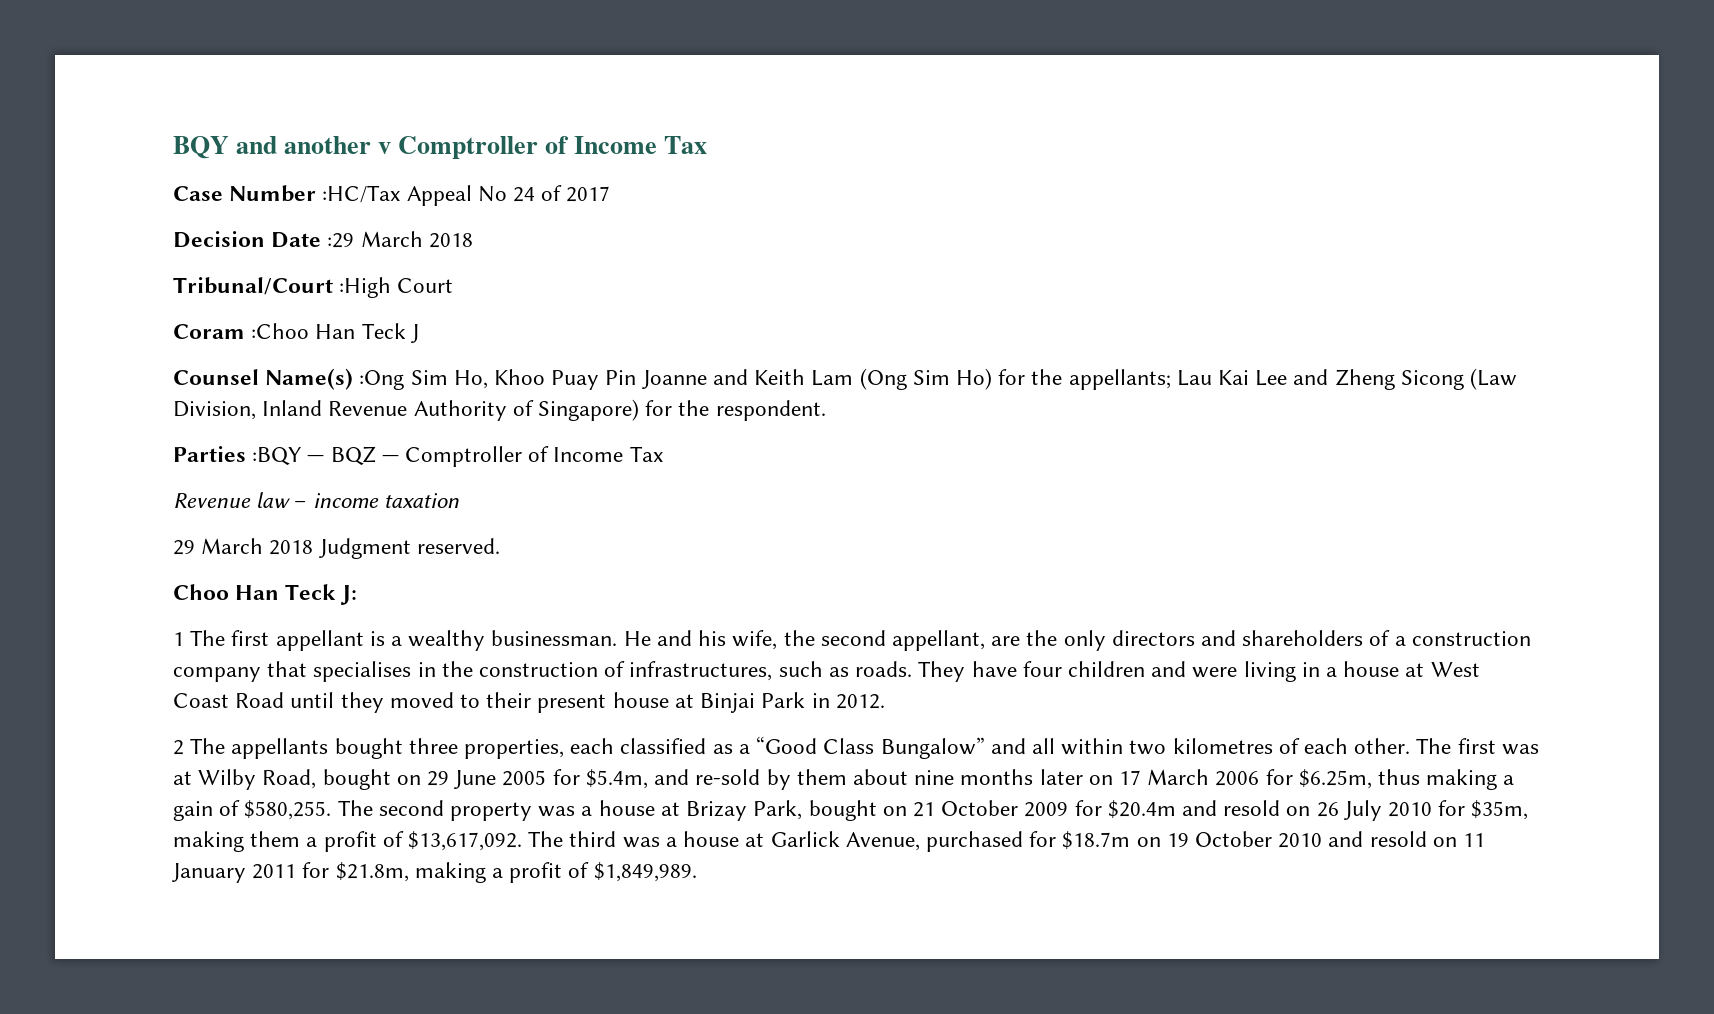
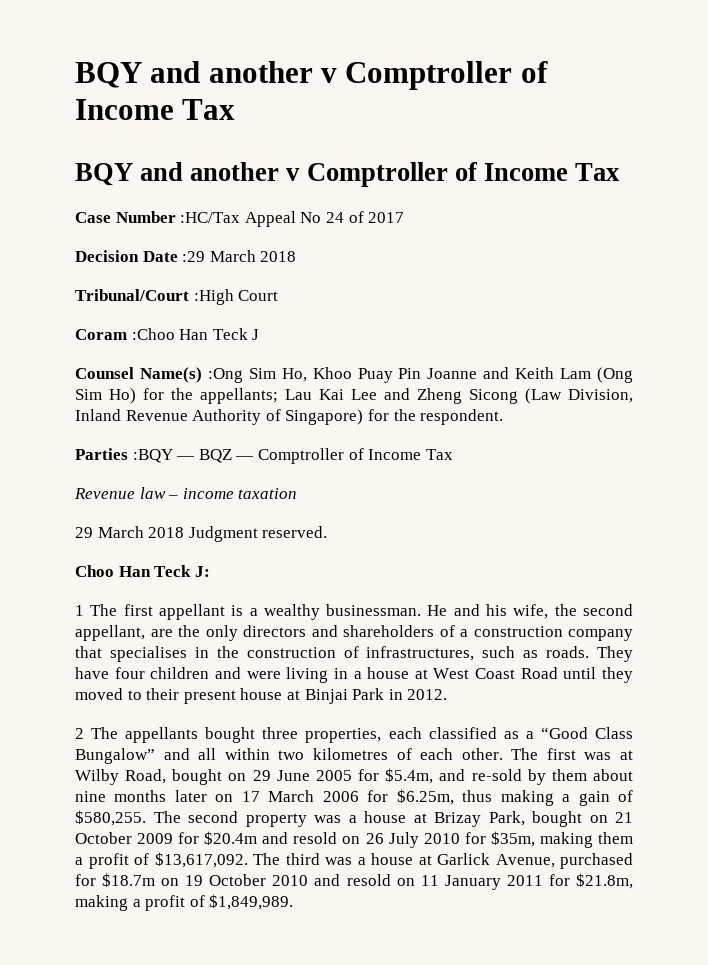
[173,136,708,159] BQY and another v Comptroller of Income Tax -> [75,61,548,90] [75,99,236,120] [75,162,621,187] BQY and another v Comptroller of Income Tax // BQY and another v Comptroller of Income Tax

